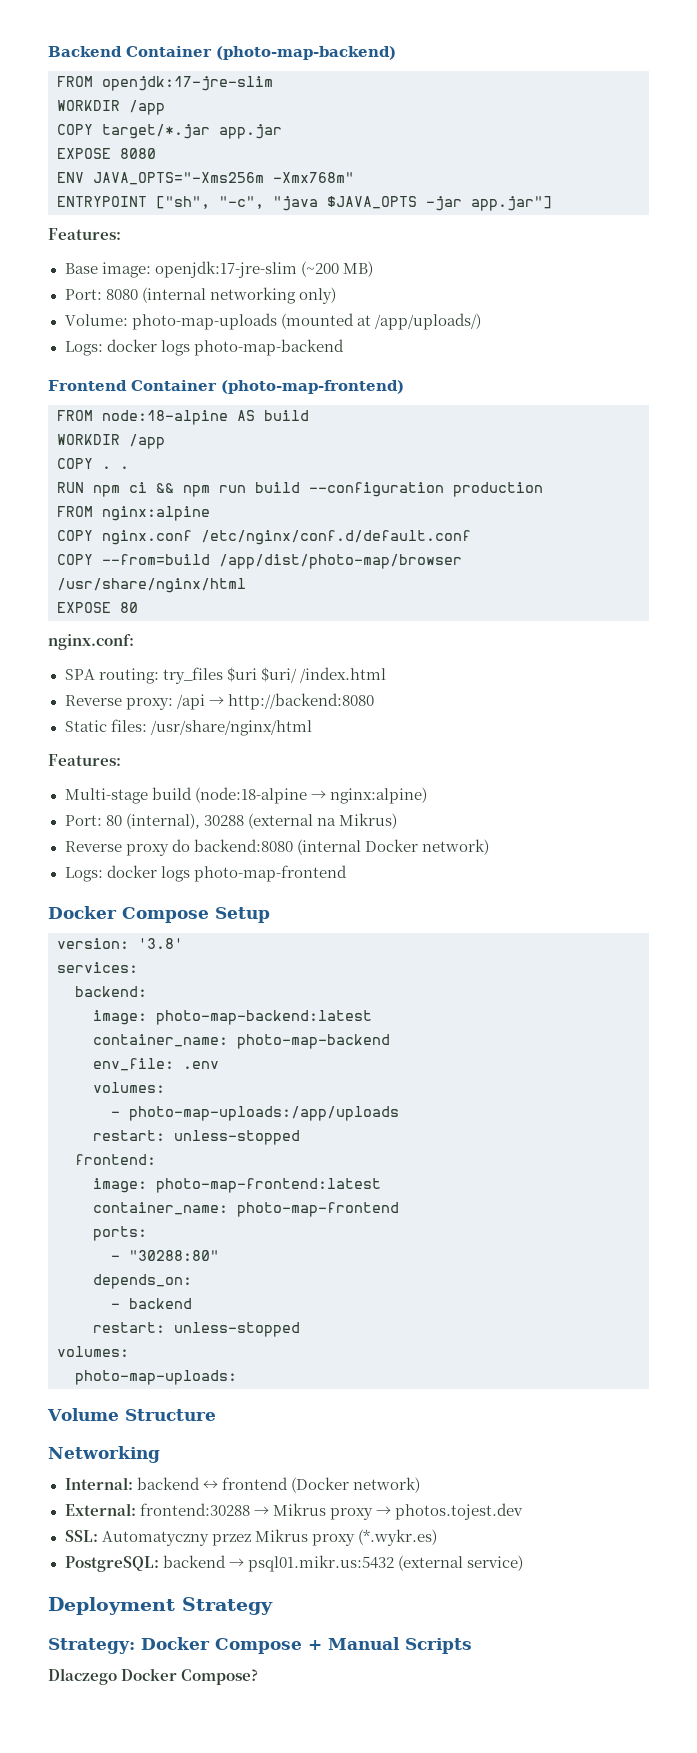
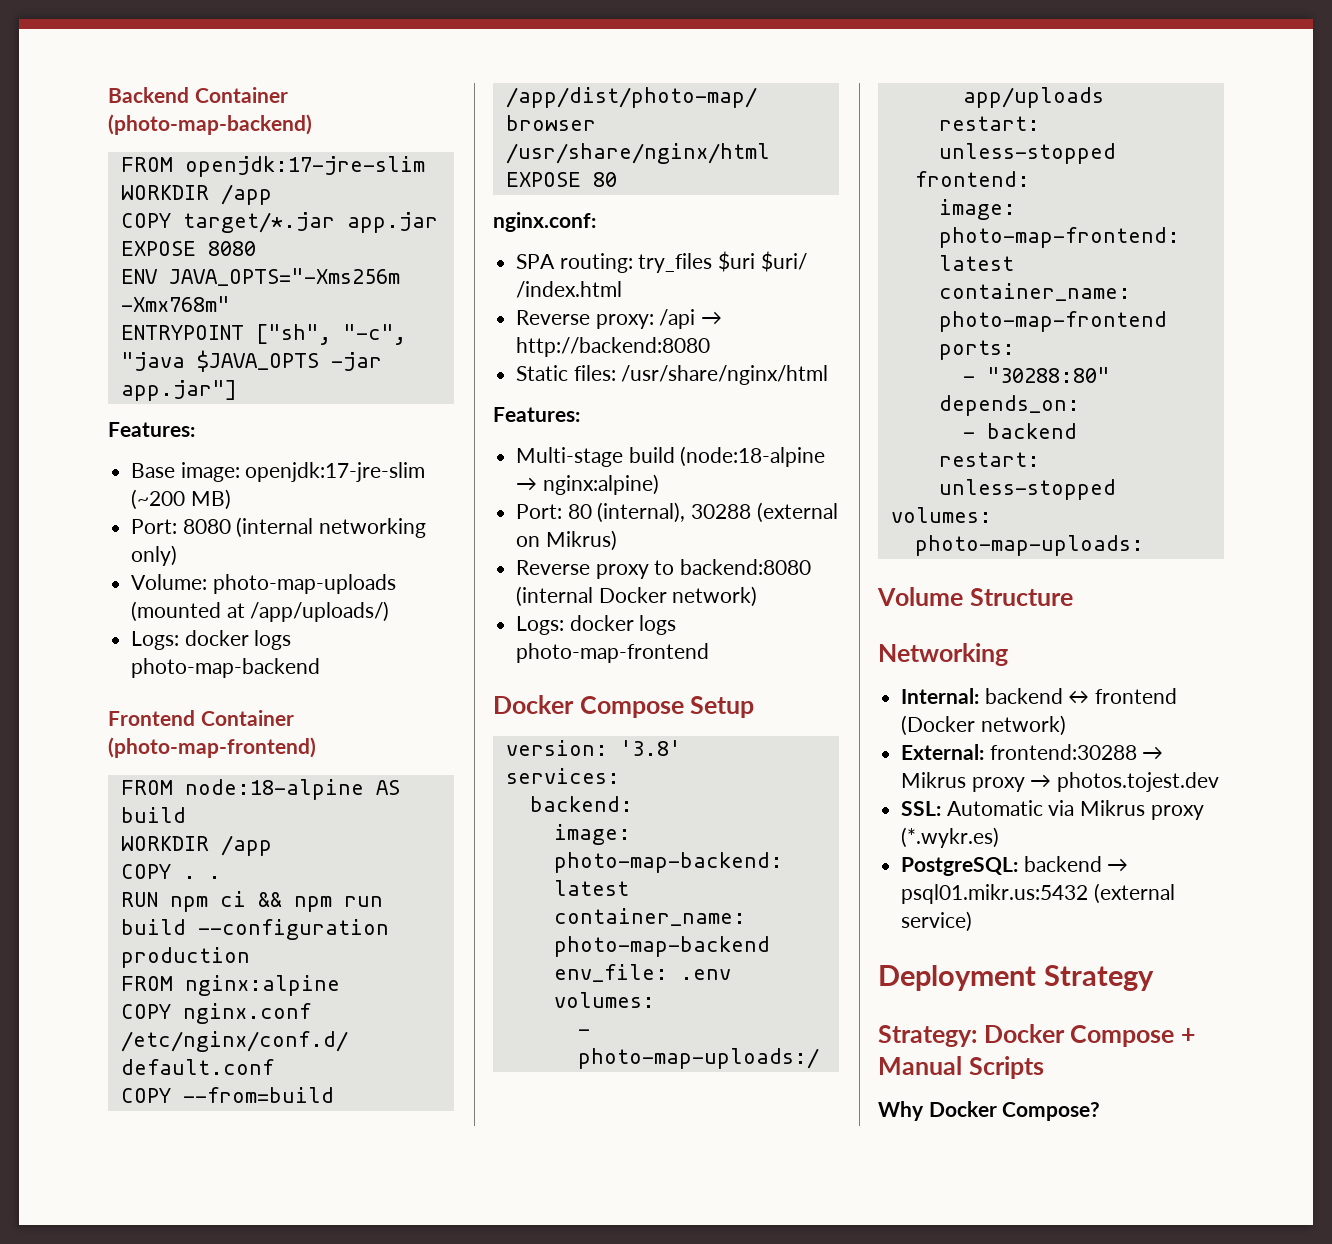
[316,818,336,826] na -> [516,536,541,547] on
[171,839,190,852] do -> [654,560,675,575] to
[101,1531,251,1546] Automatyczny przez -> [946,800,1075,816] Automatic via
[48,1668,117,1685] Dlaczego -> [878,1101,924,1121] Why

